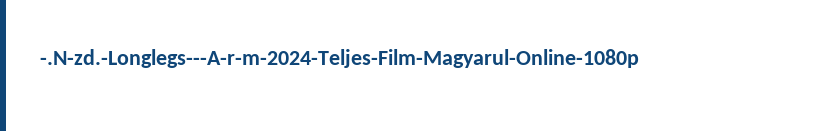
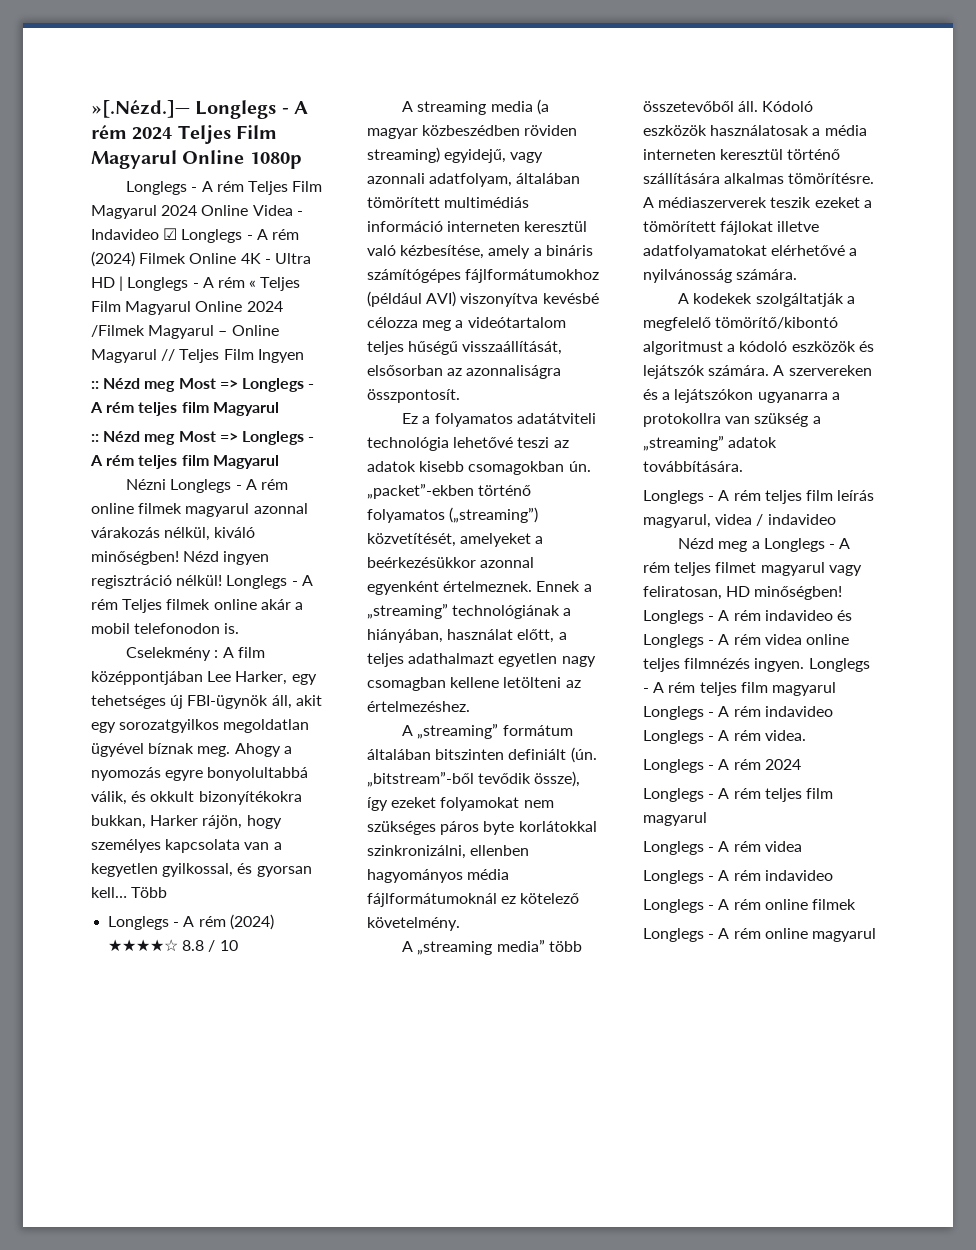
[40,49,639,68] -.N-zd.-Longlegs---A-r-m-2024-Teljes-Film-Magyarul-Online-1080p -> [91,100,309,119] [91,125,278,144] [91,150,302,169] [126,181,323,195] [91,205,303,219] [91,228,299,243] [91,251,311,267] [91,276,301,291] [91,301,283,315] [91,325,279,339] [91,349,304,363] [91,378,315,392] [90,402,279,416] [91,431,315,445] [90,455,279,469] [126,479,289,493] [91,503,308,517] [91,527,256,541] [91,551,270,565] [91,575,313,589] [91,599,303,613] [91,623,240,634] [126,647,265,661] [91,671,317,685] [91,695,322,709] [91,719,310,733] [91,743,292,757] [91,767,309,781] [91,791,302,805] [91,815,282,829] [91,839,282,853] [91,863,312,877] [91,887,168,898] [108,914,274,930] [108,939,238,952] [402,99,549,115] [367,125,578,139] [367,147,544,163] [367,173,581,187] [367,197,530,208] [367,221,588,232] [367,245,593,259] [367,269,600,283] [367,291,599,307] [367,317,566,331] [367,341,563,355] [367,365,562,379] [367,389,460,403] [402,413,596,427] [367,437,569,451] [367,461,591,475] [367,483,532,499] [367,507,539,523] [367,533,544,547] [367,557,535,568] [367,581,592,595] [367,603,572,619] [367,629,567,643] [367,653,596,667] [367,677,581,691] [367,701,470,712] [402,723,573,739] [367,747,597,763] [367,771,581,787] [367,797,554,811] [367,821,597,835] [367,845,530,859] [367,869,510,883] [367,893,580,907] [367,917,460,931] [402,939,582,955] [643,101,814,112] [643,125,867,136] [643,149,841,160] [643,173,875,184] [643,197,872,208] [643,221,820,235] [643,245,858,259] [643,269,798,283] [678,293,855,307] [643,317,839,331] [643,341,874,355] [643,365,872,379] [643,389,840,403] [643,413,821,427] [643,435,778,451] [643,461,743,472] [643,490,875,504] [643,514,836,528] [678,538,851,552] [643,562,862,576] [643,586,843,600] [643,610,852,624] [643,634,849,648] [643,658,870,672] [643,682,836,696] [643,706,833,720] [643,730,806,744] [643,759,801,773] [643,788,833,802] [643,812,707,826] [643,841,802,855] [643,870,833,884] [643,899,856,913] [643,928,876,942] »[.Nézd.]— Longlegs - A rém 2024 Teljes Film Magyarul Online 1080p // Longlegs - A rém Teljes Film Magyarul 2024 Online Videa - Indavideo ☑ Longlegs - A rém (2024) Filmek Online 4K - Ultra HD | Longlegs - A rém « Teljes Film Magyarul Online 2024 /Filmek Magyarul – Online Magyarul // Teljes Film Ingyen // :: Nézd meg Most => Longlegs - A rém teljes film Magyarul // :: Nézd meg Most => Longlegs - A rém teljes film Magyarul // Nézni Longlegs - A rém online filmek magyarul azonnal várakozás nélkül, kiváló minőségben! Nézd ingyen regisztráció nélkül! Longlegs - A rém Teljes filmek online akár a mobil telefonodon is. // Cselekmény : A film középpontjában Lee Harker, egy tehetséges új FBI-ügynök áll, akit egy sorozatgyilkos megoldatlan ügyével bíznak meg. Ahogy a nyomozás egyre bonyolultabbá válik, és okkult bizonyítékokra bukkan, Harker rájön, hogy személyes kapcsolata van a kegyetlen gyilkossal, és gyorsan kell… Több // Longlegs - A rém (2024) ★★★★☆ 8.8 / 10 // A streaming media (a magyar közbeszédben röviden streaming) egyidejű, vagy azonnali adatfolyam, általában tömörített multimédiás információ interneten keresztül való kézbesítése, amely a bináris számítógépes fájlformátumokhoz (például AVI) viszonyítva kevésbé célozza meg a videótartalom teljes hűségű visszaállítását, elsősorban az azonnaliságra összpontosít. // Ez a folyamatos adatátviteli technológia lehetővé teszi az adatok kisebb csomagokban ún. „packet”-ekben történő folyamatos („streaming”) közvetítését, amelyeket a beérkezésükkor azonnal egyenként értelmeznek. Ennek a „streaming” technológiának a hiányában, használat előtt, a teljes adathalmazt egyetlen nagy csomagban kellene letölteni az értelmezéshez. // A „streaming” formátum általában bitszinten definiált (ún. „bitstream”-ből tevődik össze), így ezeket folyamokat nem szükséges páros byte korlátokkal szinkronizálni, ellenben hagyományos média fájlformátumoknál ez kötelező követelmény. // A „streaming media” több összetevőből áll. Kódoló eszközök használatosak a média interneten keresztül történő szállítására alkalmas tömörítésre. A médiaszerverek teszik ezeket a tömörített fájlokat illetve adatfolyamatokat elérhetővé a nyilvánosság számára. // A kodekek szolgáltatják a megfelelő tömörítő/kibontó algoritmust a kódoló eszközök és lejátszók számára. A szervereken és a lejátszókon ugyanarra a protokollra van szükség a „streaming” adatok továbbítására. // Longlegs - A rém teljes film leírás magyarul, videa / indavideo // Nézd meg a Longlegs - A rém teljes filmet magyarul vagy feliratosan, HD minőségben! Longlegs - A rém indavideo és Longlegs - A rém videa online teljes filmnézés ingyen. Longlegs - A rém teljes film magyarul Longlegs - A rém indavideo Longlegs - A rém videa. // Longlegs - A rém 2024 // Longlegs - A rém teljes film magyarul // Longlegs - A rém videa // Longlegs - A rém indavideo // Longlegs - A rém online filmek // Longlegs - A rém online magyarul

